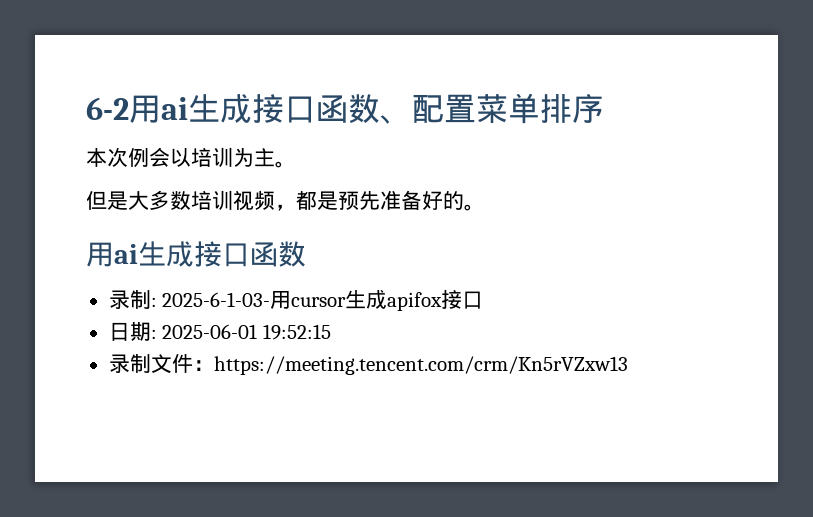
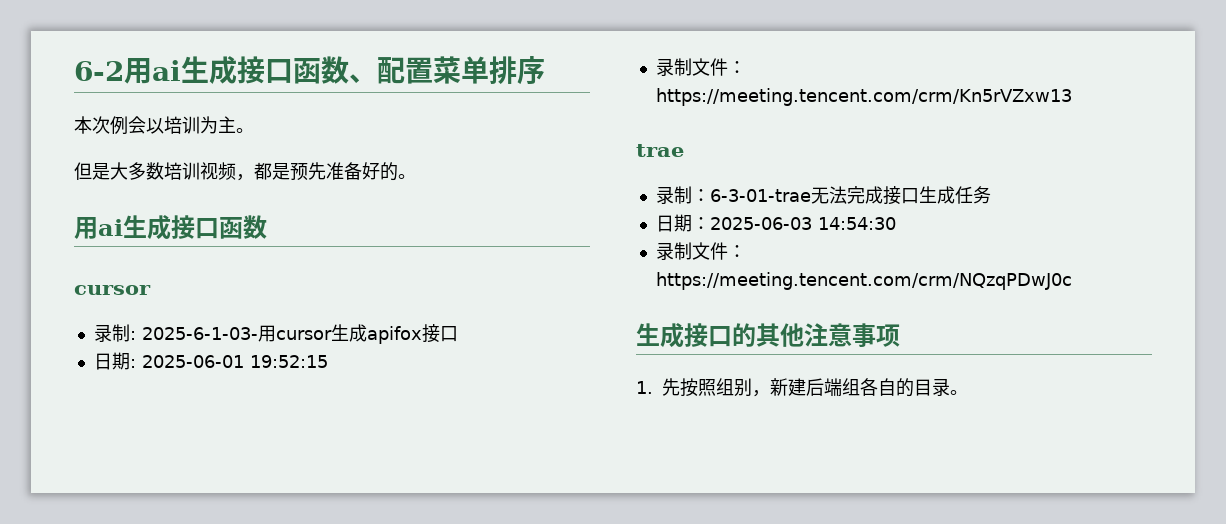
(306, 254) none -> [74,285,151,295] // cursor
(628, 365) none -> [636,144,684,157] [655,186,991,205] [655,214,896,232] [655,242,746,260] [655,272,1072,290] [636,323,900,348] [636,378,969,397] // trae // 录制：6-3-01-trae无法完成接口生成任务 // 日期：2025-06-03 14:54:30 // 录制文件：https://meeting.tencent.com/crm/NQzqPDwJ0c // 生成接口的其他注意事项 // 1.先按照组别，新建后端组各自的目录。

